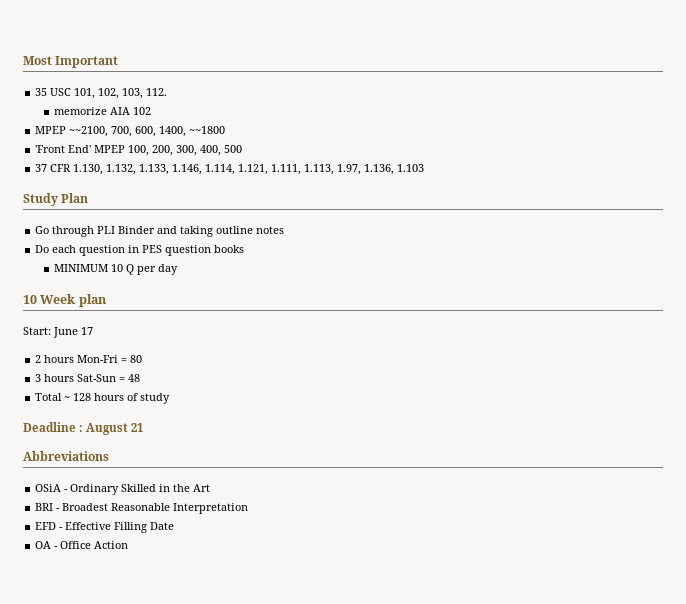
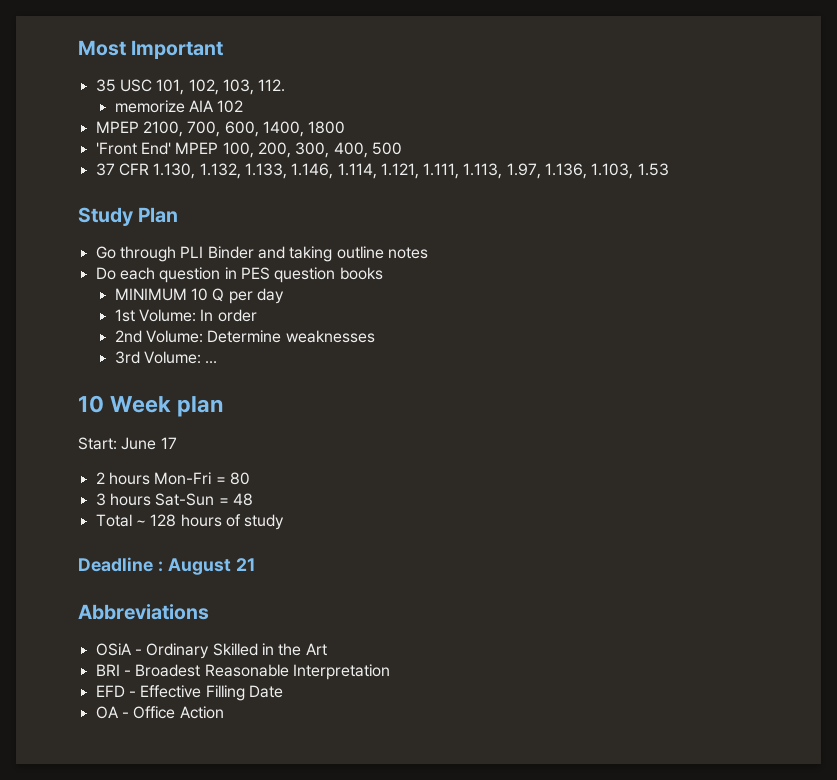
[69,126,109,137] ~~2100, -> [142,121,183,137] 2100,
[189,126,226,134] ~~1800 -> [308,121,346,134] 1800
[397,164,425,172] 1.103 -> [591,163,669,179] 1.103, 1.53
(179, 269) none -> [114,309,257,322] [114,330,375,343] [114,351,218,364] // 1st Volume: In order // 2nd Volume: Determine weaknesses // 3rd Volume: ...

